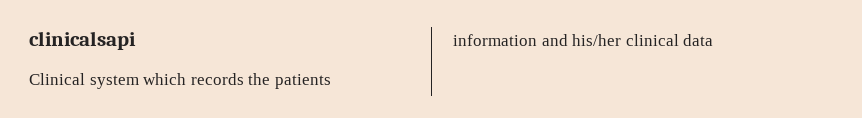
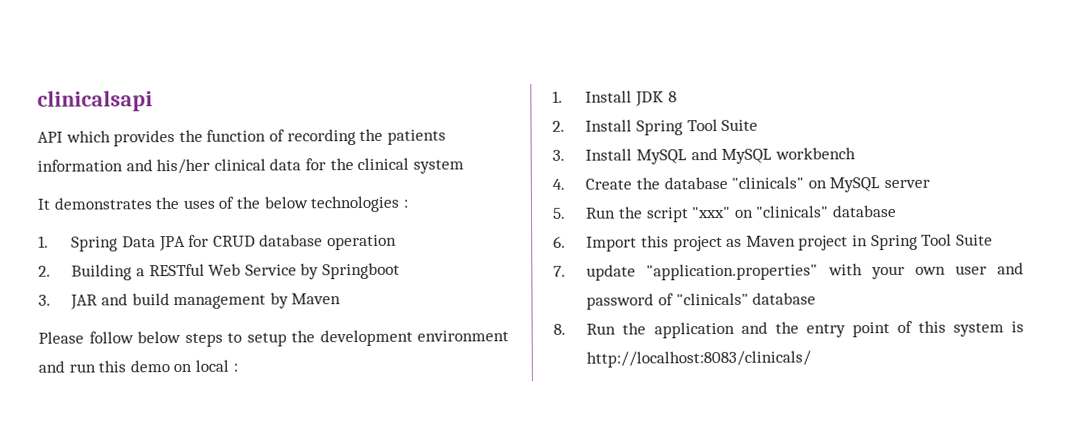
[29,73,244,89] Clinical system which records -> [37,129,356,147] API which provides the function of recording
(714, 40) none -> [304,157,464,174] [37,195,408,213] [38,234,397,252] [38,262,400,281] [38,292,342,310] [38,329,509,347] [38,359,238,373] [552,90,677,107] [552,118,759,136] [552,147,856,165] [552,176,930,193] [552,204,897,223] [553,233,993,252] [553,262,1024,281] [586,292,817,310] [553,320,1024,339] [586,350,812,368] for the clinical system // It demonstrates the uses of the below technologies : // 1. Spring Data JPA for CRUD database operation // 2. Building a RESTful Web Service by Springboot // 3. JAR and build management by Maven // Please follow below steps to setup the development environment and run this demo on local : // 1. Install JDK 8 // 2. Install Spring Tool Suite // 3. Install MySQL and MySQL workbench // 4. Create the database "clinicals" on MySQL server // 5. Run the script "xxx" on "clinicals" database // 6. Import this project as Maven project in Spring Tool Suite // 7. update "application.properties" with your own user and password of "clinicals" database // 8. Run the application and the entry point of this system is http://localhost:8083/clinicals/

